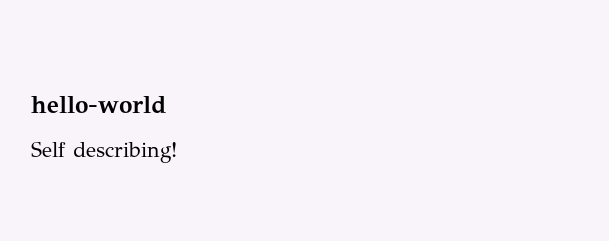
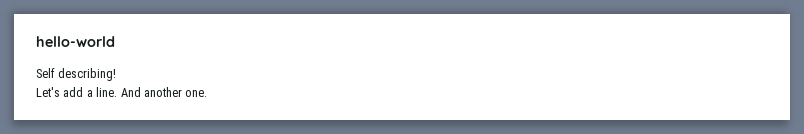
(177, 152) none -> [36,87,208,97] // Let's add a line. And another one.

